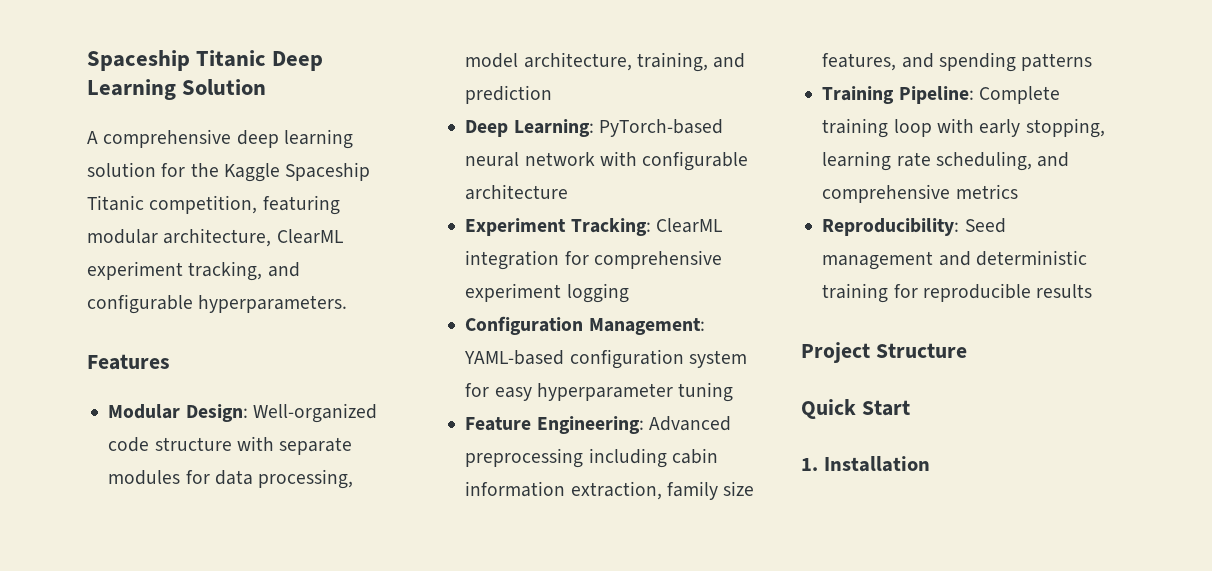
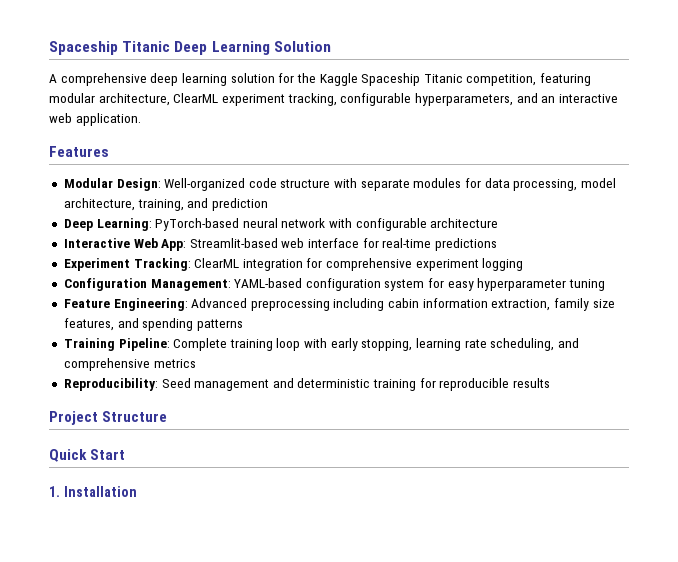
[267,262,300,277] [87,294,348,314] and configurable hyperparameters. -> [340,93,618,106] [49,113,141,126] configurable hyperparameters, and an interactive web application.
(569, 192) none -> [63,238,498,251] // Interactive Web App: Streamlit-based web interface for real-time predictions

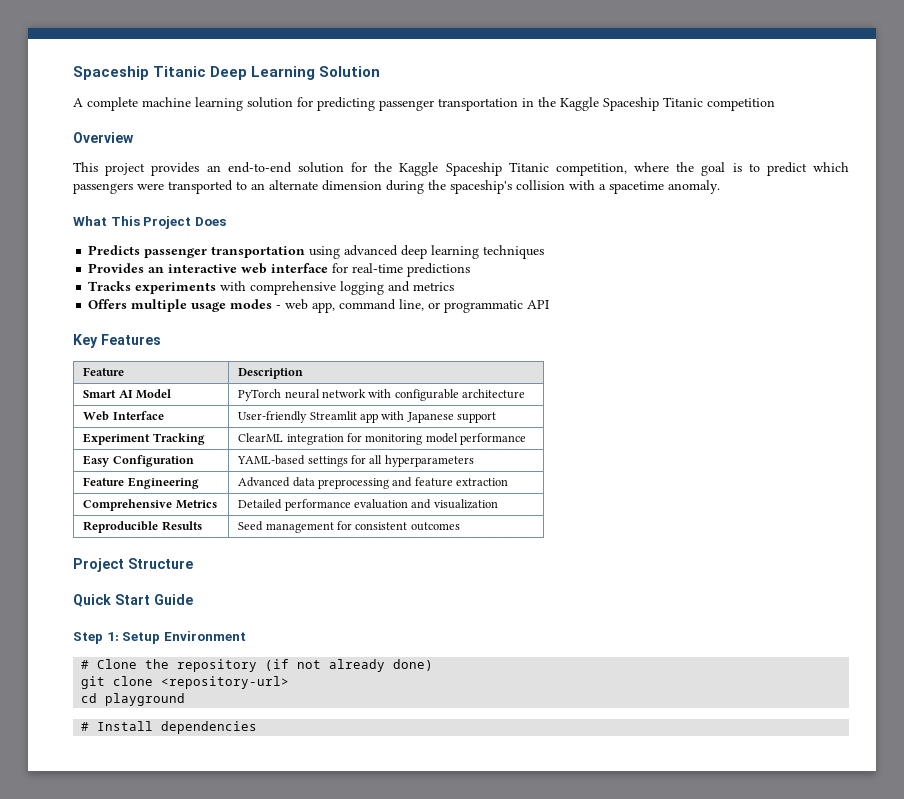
[60,73,179,86] comprehensive deep -> [87,97,191,111] complete machine
(295, 78) none -> [317,97,775,111] [73,132,134,143] [73,162,367,176] predicting passenger transportation in the Kaggle Spaceship Titanic competition // Overview // This project provides an end-to-end solution for
[540,73,592,86] [49,93,618,106] [49,113,141,126] [49,146,109,157] [63,178,616,191] [63,198,268,211] [63,218,499,231] [63,238,498,251] [63,258,524,271] [63,278,606,291] [63,298,615,311] [63,318,243,331] [63,338,579,351] [63,358,196,371] [63,378,551,391] [49,411,168,425] [49,449,126,462] [49,486,137,497] featuring modular architecture, ClearML experiment tracking, configurable hyperparameters, and an interactive web application. // Features // Modular Design: Well-organized code structure with separate modules for data processing, model architecture, training, and prediction // Deep Learning: PyTorch-based neural network with configurable architecture // Interactive Web App: Streamlit-based web interface for real-time predictions // Experiment Tracking: ClearML integration for comprehensive experiment logging // Configuration Management: YAML-based configuration system for easy hyperparameter tuning // Feature Engineering: Advanced preprocessing including cabin information extraction, family size features, and spending patterns // Training Pipeline: Complete training loop with early stopping, learning rate scheduling, and comprehensive metrics // Reproducibility: Seed management and deterministic training for reproducible results // Project Structure // Quick Start // 1. Installation -> [634,162,849,176] [73,180,720,194] [73,216,226,229] [88,245,545,259] [88,263,471,277] [88,281,455,295] [88,299,550,313] [73,334,161,348] [83,367,125,376] [238,368,304,379] [83,389,171,399] [238,389,526,401] [83,411,164,421] [238,411,497,423] [83,433,205,445] [238,433,527,445] [83,455,194,467] [237,455,474,467] [83,477,199,489] [238,477,509,489] [83,499,217,511] [238,499,498,511] [83,521,202,533] [238,521,460,533] [73,558,193,572] [73,594,193,607] [73,631,246,644] [81,659,434,672] [81,676,290,689] [81,693,186,706] [81,721,258,734] where the goal is to predict which passengers were transported to an alternate dimension during the spaceship's collision with a spacetime anomaly. // What This Project Does // Predicts passenger transportation using advanced deep learning techniques // Provides an interactive web interface for real-time predictions // Tracks experiments with comprehensive logging and metrics // Offers multiple usage modes - web app, command line, or programmatic API // Key Features // Feature | Description // Smart AI Model | PyTorch neural network with configurable architecture // Web Interface | User-friendly Streamlit app with Japanese support // Experiment Tracking | ClearML integration for monitoring model performance // Easy Configuration | YAML-based settings for all hyperparameters // Feature Engineering | Advanced data preprocessing and feature extraction // Comprehensive Metrics | Detailed performance evaluation and visualization // Reproducible Results | Seed management for consistent outcomes // Project Structure // Quick Start Guide // Step 1: Setup Environment // # Clone the repository (if not already done) // git clone <repository-url> // cd playground // # Install dependencies

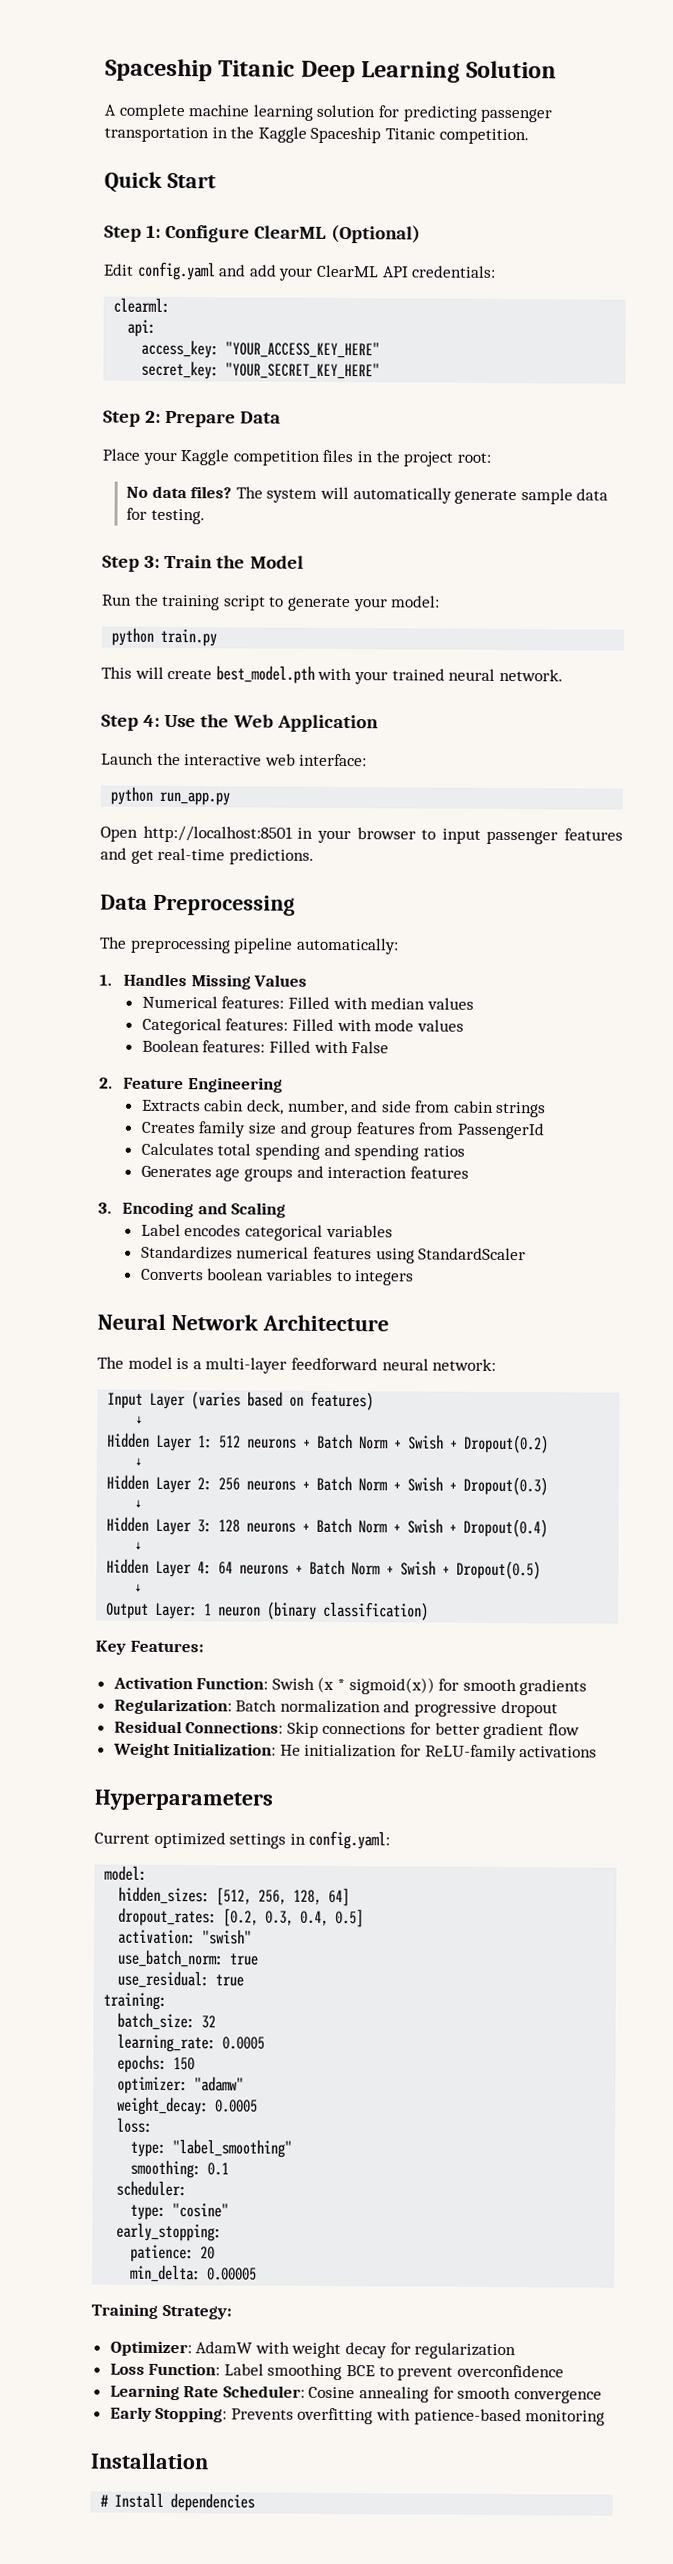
[707,98,775,111] [73,132,134,143] [73,162,849,176] [73,180,720,194] [73,216,226,229] [88,245,545,259] [88,263,471,277] [88,281,455,295] [88,299,550,313] [73,334,161,348] [83,367,125,376] [238,368,304,379] [83,389,171,399] [238,389,526,401] [83,411,164,421] [238,411,497,423] [83,433,205,445] [238,433,527,445] [83,455,194,467] [237,455,474,467] [83,477,199,489] [238,477,509,489] [83,499,217,511] [238,499,498,511] [83,521,202,533] [238,521,460,533] [73,558,193,572] competition // Overview // This project provides an end-to-end solution for the Kaggle Spaceship Titanic competition, where the goal is to predict which passengers were transported to an alternate dimension during the spaceship's collision with a spacetime anomaly. // What This Project Does // Predicts passenger transportation using advanced deep learning techniques // Provides an interactive web interface for real-time predictions // Tracks experiments with comprehensive logging and metrics // Offers multiple usage modes - web app, command line, or programmatic API // Key Features // Feature | Description // Smart AI Model | PyTorch neural network with configurable architecture // Web Interface | User-friendly Streamlit app with Japanese support // Experiment Tracking | ClearML integration for monitoring model performance // Easy Configuration | YAML-based settings for all hyperparameters // Feature Engineering | Advanced data preprocessing and feature extraction // Comprehensive Metrics | Detailed performance evaluation and visualization // Reproducible Results | Seed management for consistent outcomes // Project Structure -> [438,128,529,145] competition.
[154,594,193,605] Guide -> (216, 180) none
[122,631,246,644] [81,659,434,672] [81,676,290,689] [81,693,186,706] Setup Environment // # Clone the repository (if not already done) // git clone <repository-url> // cd playground -> [165,224,421,244] [103,261,497,281] [113,297,171,313] [127,319,157,337] [141,339,381,359] [141,360,381,380] [103,410,282,428] [102,448,491,467] [126,485,609,505] [126,507,205,525] [102,554,304,572] [102,593,441,612] [111,627,218,647] [101,665,563,685] [101,714,379,733] [101,752,368,767] [110,786,231,806] [100,825,623,845] [100,847,314,865] [100,894,295,916] [99,936,399,955] [99,973,308,990] [141,995,474,1010] [141,1017,464,1035] [141,1039,390,1054] [99,1077,283,1093] [141,1099,547,1118] [140,1121,544,1140] [140,1142,465,1161] [140,1165,469,1182] [98,1201,287,1218] [140,1223,393,1241] [140,1245,527,1264] [140,1268,415,1286] [97,1313,389,1332] [97,1356,497,1374] [107,1391,375,1411] [135,1415,144,1426] [107,1432,550,1454] [134,1457,143,1468] [106,1474,549,1496] [134,1499,143,1510] [106,1516,549,1538] [134,1541,143,1552] [106,1558,542,1580] [134,1583,143,1594] [105,1601,430,1621] [95,1640,204,1655] [112,1676,588,1696] [113,1698,558,1718] [113,1720,580,1740] [112,1742,598,1762] [94,1789,273,1811] [94,1830,391,1850] [104,1865,148,1881] [118,1886,351,1907] [118,1907,365,1928] [118,1929,253,1945] [117,1949,260,1968] [117,1970,245,1989] [103,1992,168,2011] [117,2012,217,2031] [117,2033,266,2053] [117,2054,196,2074] [117,2076,245,2095] [117,2096,259,2116] [116,2117,154,2133] [130,2139,293,2158] [130,2159,230,2179] [116,2180,188,2197] [130,2203,230,2221] [116,2222,223,2242] [130,2244,216,2263] [130,2264,258,2283] [91,2303,232,2320] [109,2340,517,2360] [109,2362,564,2381] [109,2384,602,2404] [109,2406,606,2426] [90,2452,209,2470] Configure ClearML (Optional) // Edit config.yaml and add your ClearML API credentials: // clearml: // api: // access_key: "YOUR_ACCESS_KEY_HERE" // secret_key: "YOUR_SECRET_KEY_HERE" // Step 2: Prepare Data // Place your Kaggle competition files in the project root: // No data files? The system will automatically generate sample data for testing. // Step 3: Train the Model // Run the training script to generate your model: // python train.py // This will create best_model.pth with your trained neural network. // Step 4: Use the Web Application // Launch the interactive web interface: // python run_app.py // Open http://localhost:8501 in your browser to input passenger features and get real-time predictions. // Data Preprocessing // The preprocessing pipeline automatically: // 1. Handles Missing Values // Numerical features: Filled with median values // Categorical features: Filled with mode values // Boolean features: Filled with False // 2. Feature Engineering // Extracts cabin deck, number, and side from cabin strings // Creates family size and group features from PassengerId // Calculates total spending and spending ratios // Generates age groups and interaction features // 3. Encoding and Scaling // Label encodes categorical variables // Standardizes numerical features using StandardScaler // Converts boolean variables to integers // Neural Network Architecture // The model is a multi-layer feedforward neural network: // Input Layer (varies based on features) // ↓ // Hidden Layer 1: 512 neurons + Batch Norm + Swish + Dropout(0.2) // ↓ // Hidden Layer 2: 256 neurons + Batch Norm + Swish + Dropout(0.3) // ↓ // Hidden Layer 3: 128 neurons + Batch Norm + Swish + Dropout(0.4) // ↓ // Hidden Layer 4: 64 neurons + Batch Norm + Swish + Dropout(0.5) // ↓ // Output Layer: 1 neuron (binary classification) // Key Features: // Activation Function: Swish (x * sigmoid(x)) for smooth gradients // Regularization: Batch normalization and progressive dropout // Residual Connections: Skip connections for better gradient flow // Weight Initialization: He initialization for ReLU-family activations // Hyperparameters // Current optimized settings in config.yaml: // model: // hidden_sizes: [512, 256, 128, 64] // dropout_rates: [0.2, 0.3, 0.4, 0.5] // activation: "swish" // use_batch_norm: true // use_residual: true // training: // batch_size: 32 // learning_rate: 0.0005 // epochs: 150 // optimizer: "adamw" // weight_decay: 0.0005 // loss: // type: "label_smoothing" // smoothing: 0.1 // scheduler: // type: "cosine" // early_stopping: // patience: 20 // min_delta: 0.00005 // Training Strategy: // Optimizer: AdamW with weight decay for regularization // Loss Function: Label smoothing BCE to prevent overconfidence // Learning Rate Scheduler: Cosine annealing for smooth convergence // Early Stopping: Prevents overfitting with patience-based monitoring // Installation

